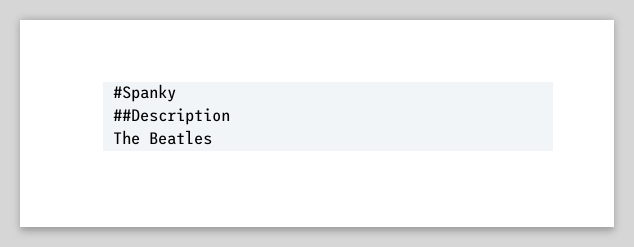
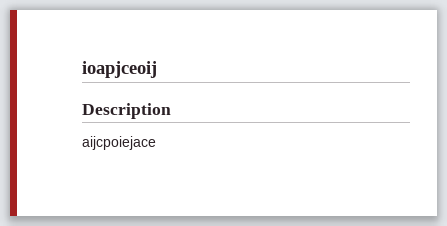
[112,84,176,102] [112,108,230,125] [112,130,212,145] #Spanky // ##Description // The Beatles -> [82,61,157,78] [82,103,171,119] [82,136,156,150] ioapjceoij // Description // aijcpoiejace

